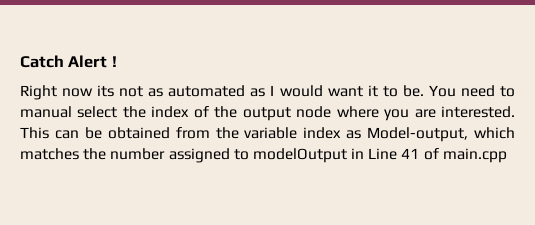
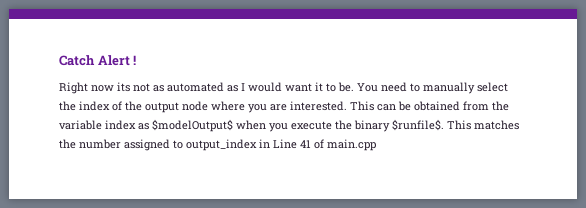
[20,106,72,118] manual -> [423,82,475,94] manually
[367,127,515,142] Model-output, which -> [152,119,471,132] $modelOutput$ when you execute the binary $runfile$. This
[252,148,347,163] modelOutput -> [186,139,257,151] output_index

